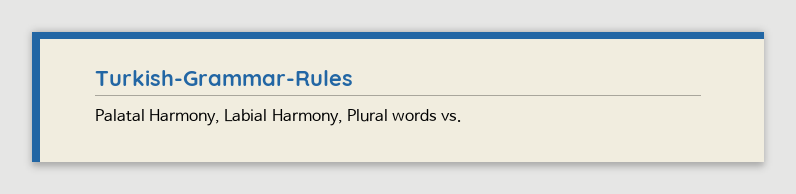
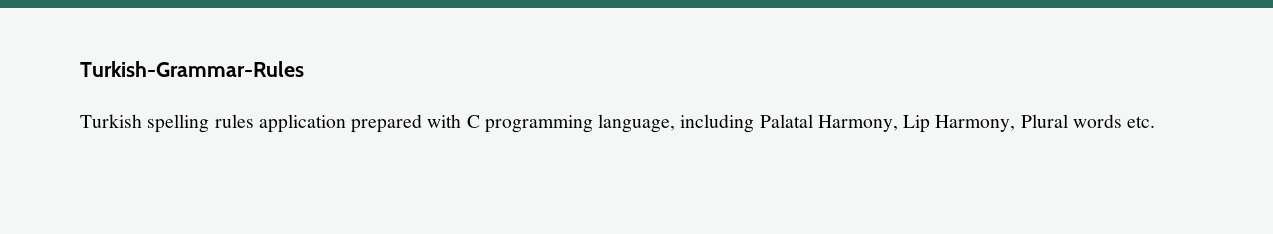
(353, 78) none -> [80,114,755,133] Turkish spelling rules application prepared with C programming language, including
[224,109,268,122] Labial -> [903,115,931,133] Lip
[441,112,463,122] vs. -> [1127,116,1156,128] etc.

